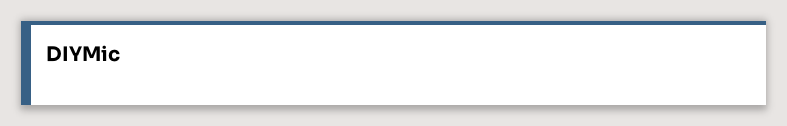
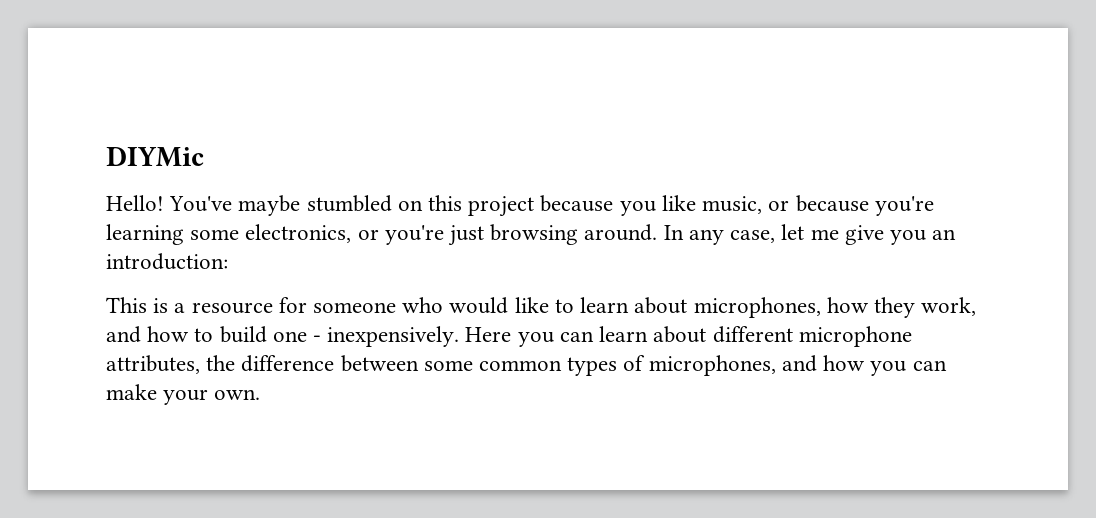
(120, 53) none -> [106,195,934,217] [106,224,957,246] [106,253,228,270] [106,297,977,318] [106,326,912,347] [106,355,947,376] [106,384,261,405] // Hello! You've maybe stumbled on this project because you like music, or because you're learning some electronics, or you're just browsing around. In any case, let me give you an introduction: // This is a resource for someone who would like to learn about microphones, how they work, and how to build one - inexpensively. Here you can learn about different microphone attributes, the difference between some common types of microphones, and how you can make your own.

